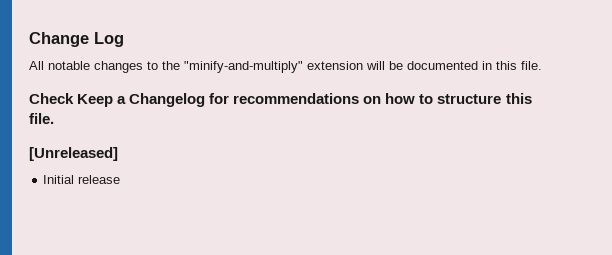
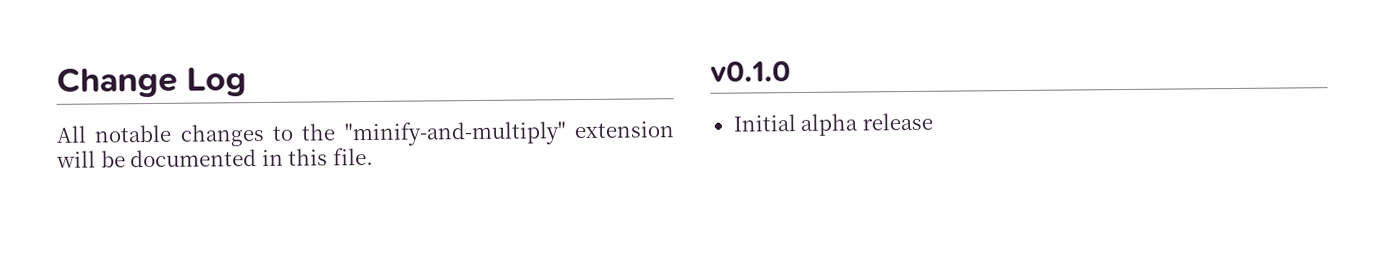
[29,93,532,107] [29,113,54,124] [29,147,118,161] Check Keep a Changelog for recommendations on how to structure this file. // [Unreleased] -> [710,61,791,82] v0.1.0
(75, 179) none -> [800,113,859,136] alpha

